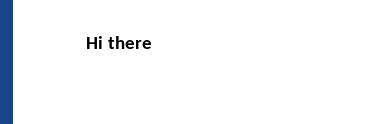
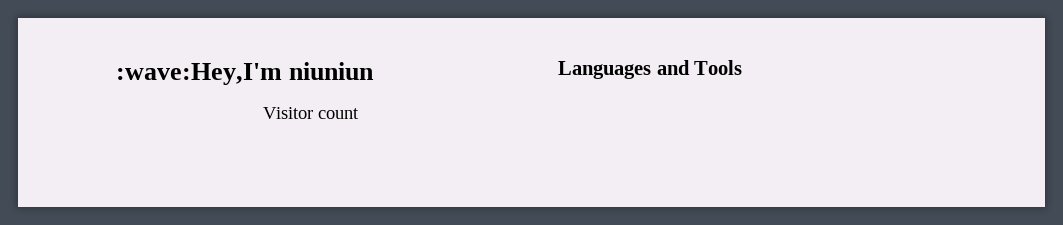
[86,36,152,49] Hi there -> [116,62,375,85] [263,107,359,119] [558,60,743,79] :wave:Hey,I'm niuniun // Visitor count // Languages and Tools

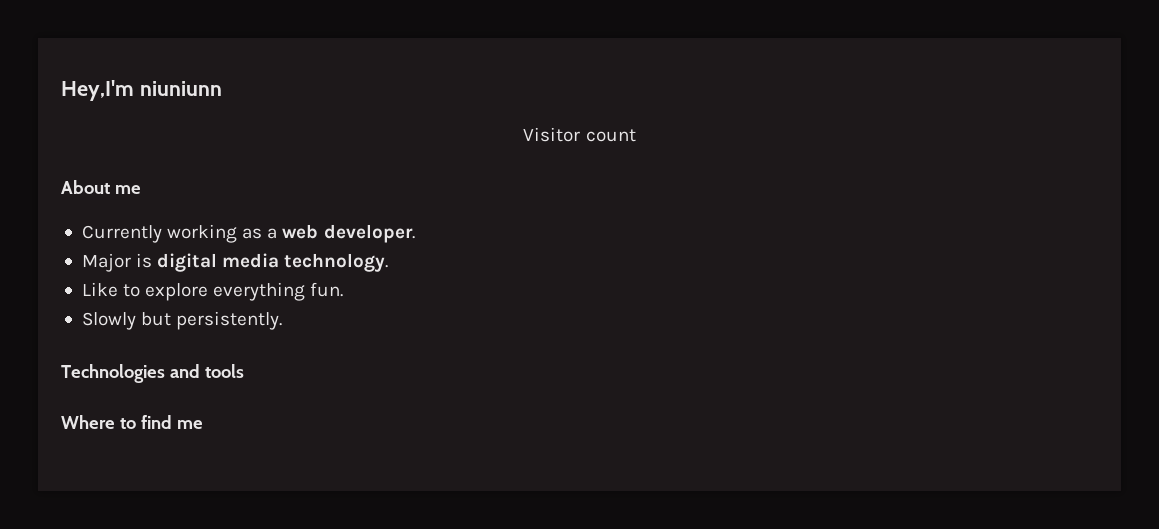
[116,62,375,85] :wave:Hey,I'm niuniun -> [61,80,222,101] Hey,I'm niuniunn
[558,60,743,79] Languages and Tools -> [61,180,141,194] [81,224,415,243] [81,253,389,272] [81,282,344,301] [81,311,283,330] [61,364,244,383] [61,415,203,429] About me // Currently working as a web developer. // Major is digital media technology. // Like to explore everything fun. // Slowly but persistently. // Technologies and tools // Where to find me

